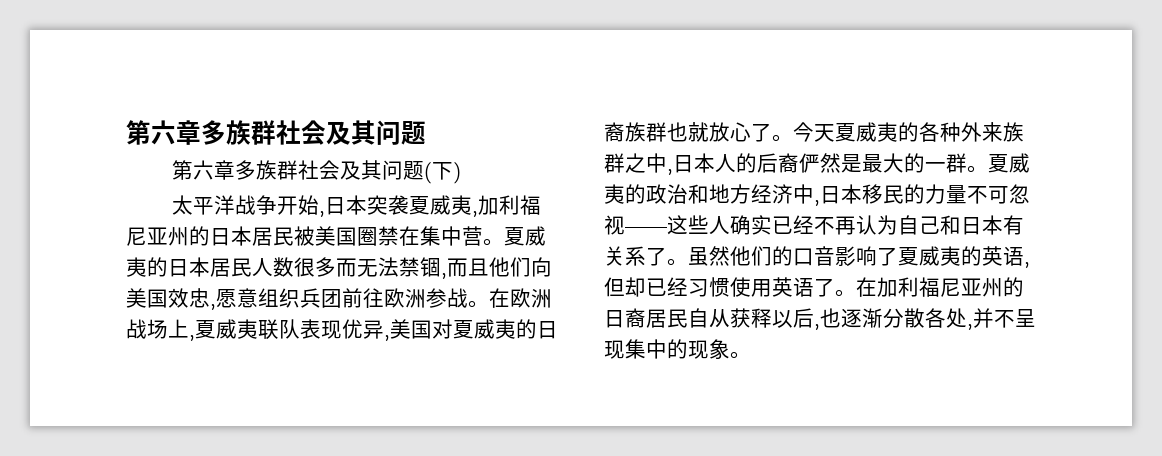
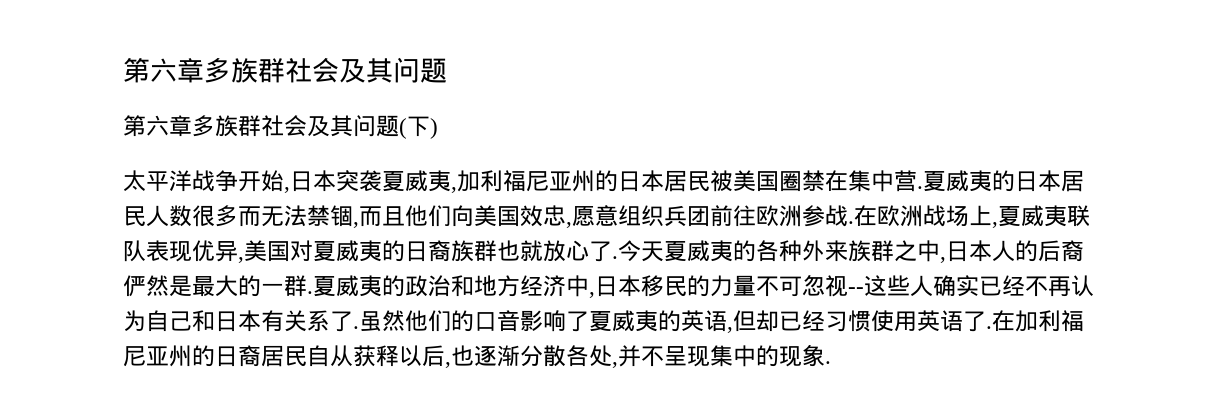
[483,238,504,246] 。 -> [917,186,923,189] .
[468,300,489,308] 。 -> [848,221,854,224] .
[772,134,793,142] 。 -> [612,256,618,259] .
[967,165,988,173] 。 -> [307,291,313,294] .
[625,227,667,233] —— -> [848,287,864,294] --
[667,258,688,266] 。 -> [353,326,359,329] .
[835,289,856,297] 。 -> [986,326,992,329] .
[730,351,751,359] 。 -> [825,361,831,364] .

